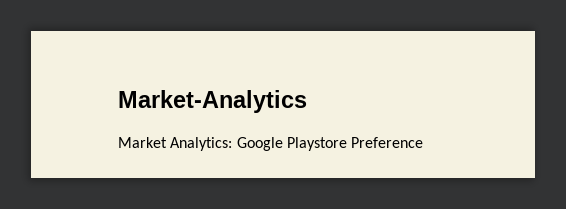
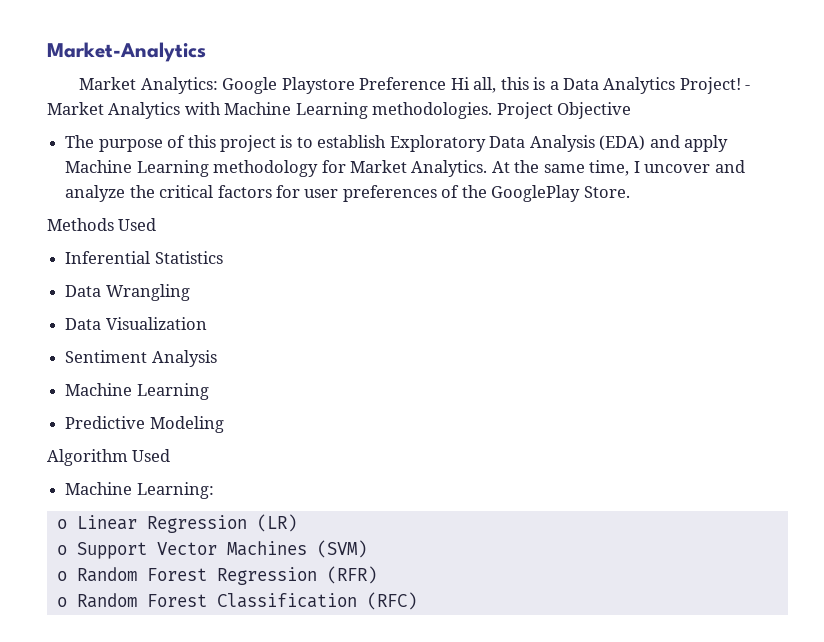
(424, 142) none -> [450,77,751,94] [47,102,632,119] [65,135,729,152] [65,160,745,177] [65,185,630,202] [47,218,157,231] [65,251,223,264] [65,284,190,301] [65,317,207,330] [65,350,217,367] [65,383,209,400] [65,416,224,433] [47,449,171,466] [65,482,214,499] [56,514,297,533] [56,540,367,559] [56,566,377,585] [56,592,417,610] Hi all, this is a Data Analytics Project! - Market Analytics with Machine Learning methodologies. Project Objective // The purpose of this project is to establish Exploratory Data Analysis (EDA) and apply Machine Learning methodology for Market Analytics. At the same time, I uncover and analyze the critical factors for user preferences of the GooglePlay Store. // Methods Used // Inferential Statistics // Data Wrangling // Data Visualization // Sentiment Analysis // Machine Learning // Predictive Modeling // Algorithm Used // Machine Learning: // o Linear Regression (LR) // o Support Vector Machines (SVM) // o Random Forest Regression (RFR) // o Random Forest Classification (RFC)

